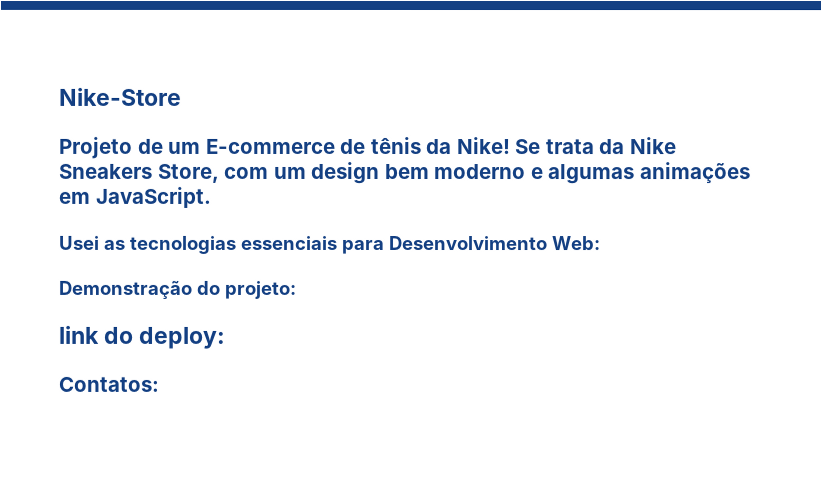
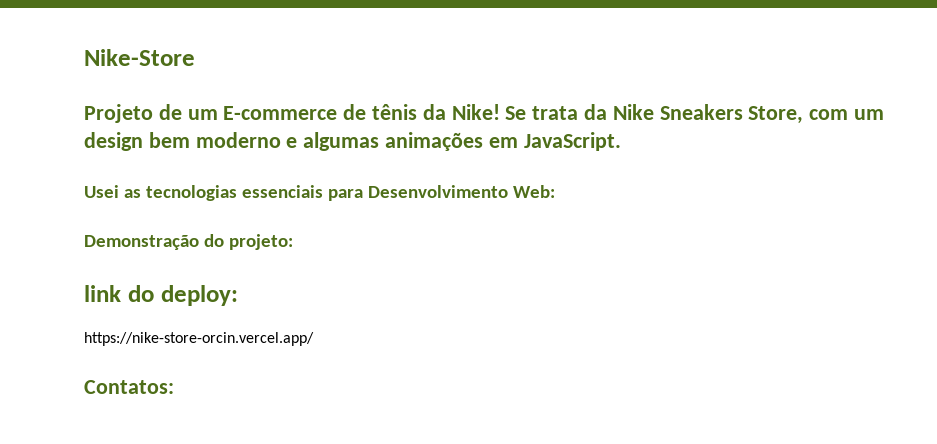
(226, 337) none -> [84,332,314,346] // https://nike-store-orcin.vercel.app/

